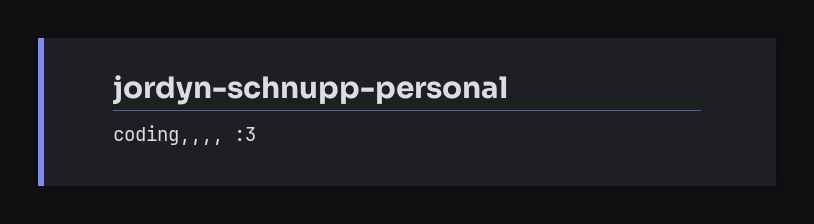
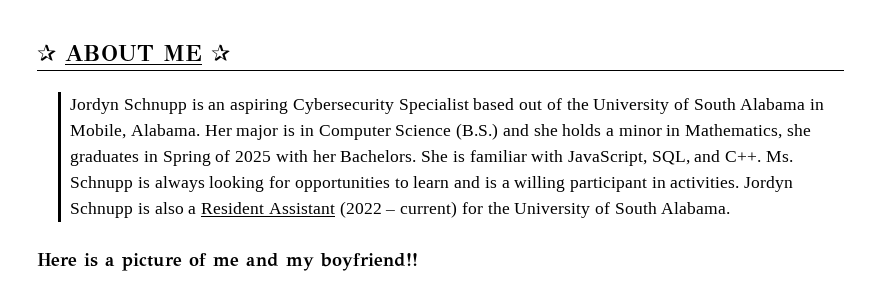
[113,75,508,105] [113,125,256,145] jordyn-schnupp-personal // coding,,,, :3 -> [37,44,230,61] [70,98,825,114] [70,123,811,140] [70,150,793,166] [70,176,794,192] [70,201,731,218] [37,253,418,271] ✰ ABOUT ME ✰ // Jordyn Schnupp is an aspiring Cybersecurity Specialist based out of the University of South Alabama in Mobile, Alabama. Her major is in Computer Science (B.S.) and she holds a minor in Mathematics, she graduates in Spring of 2025 with her Bachelors. She is familiar with JavaScript, SQL, and C++. Ms. Schnupp is always looking for opportunities to learn and is a willing participant in activities. Jordyn Schnupp is also a Resident Assistant (2022 – current) for the University of South Alabama. // Here is a picture of me and my boyfriend!!

